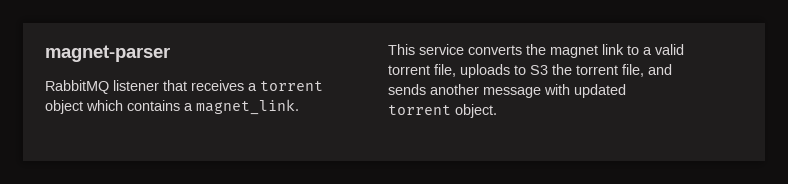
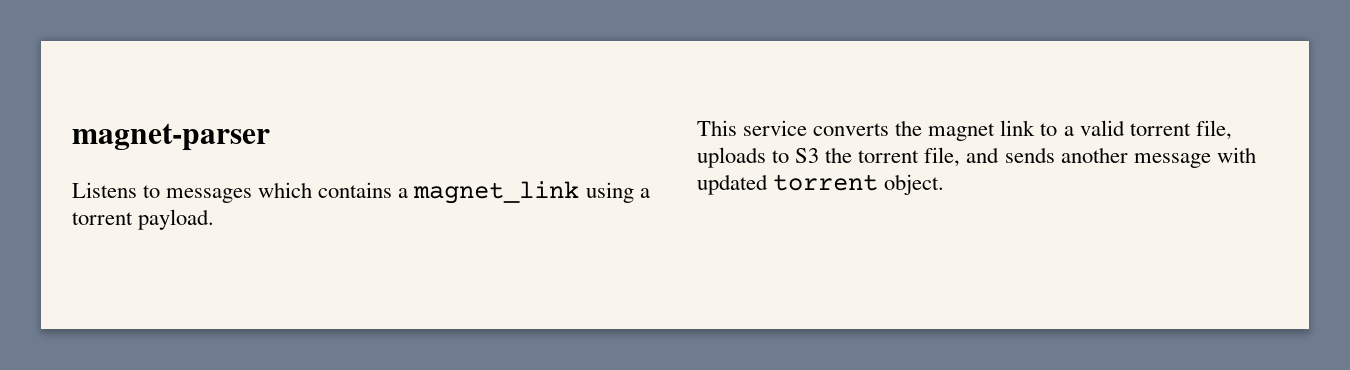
[45,80,323,94] [45,99,299,115] RabbitMQ listener that receives a torrent object which contains a magnet_link. -> [72,181,650,204] [72,209,215,230] Listens to messages which contains a magnet_link using a torrent payload.

